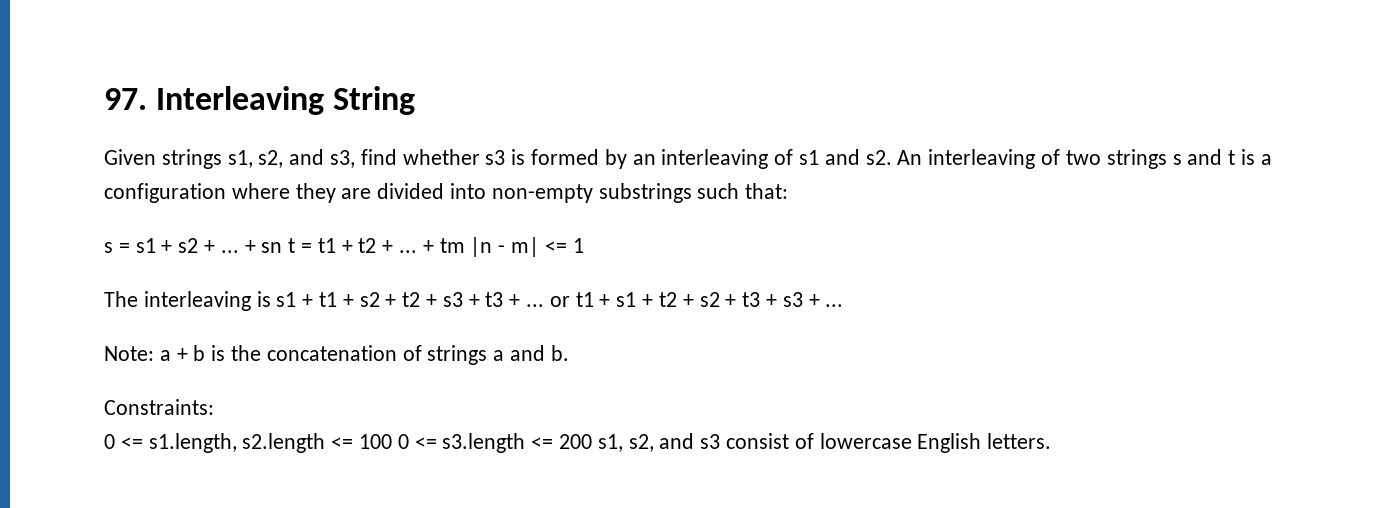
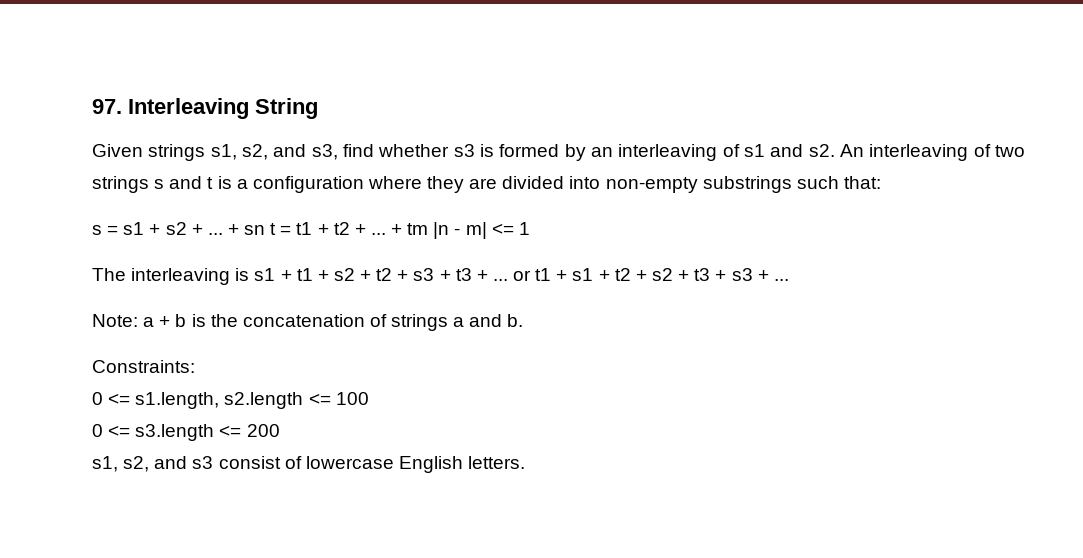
(393, 441) none -> (369, 398) //
(593, 441) none -> (280, 430) //

